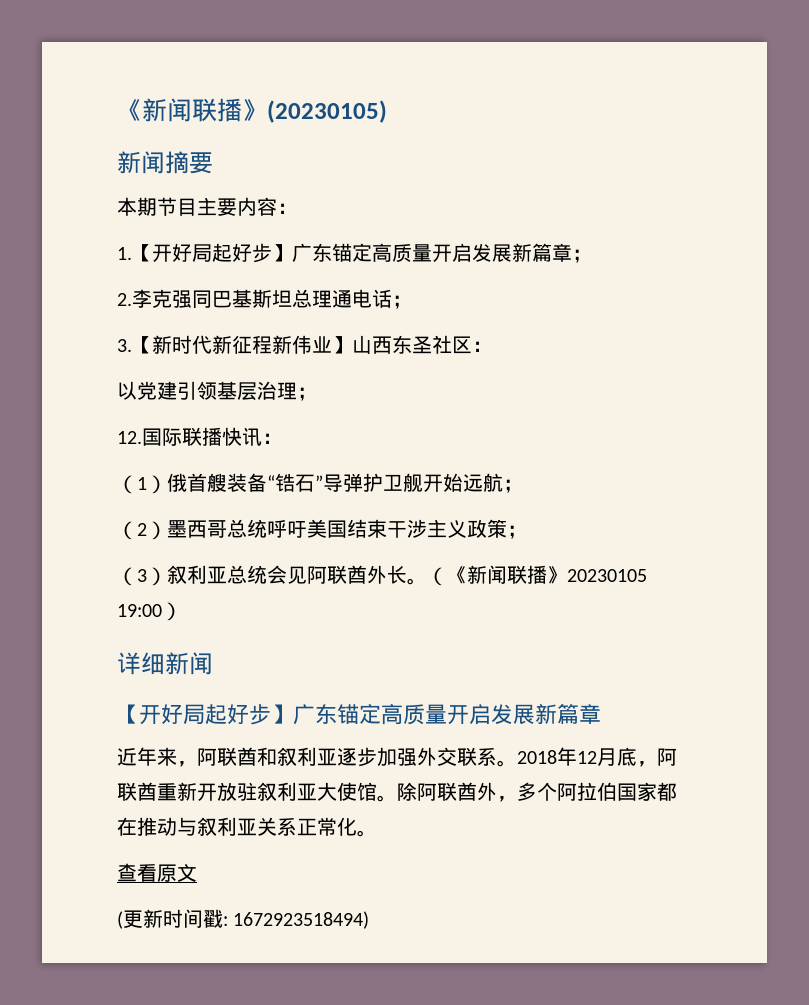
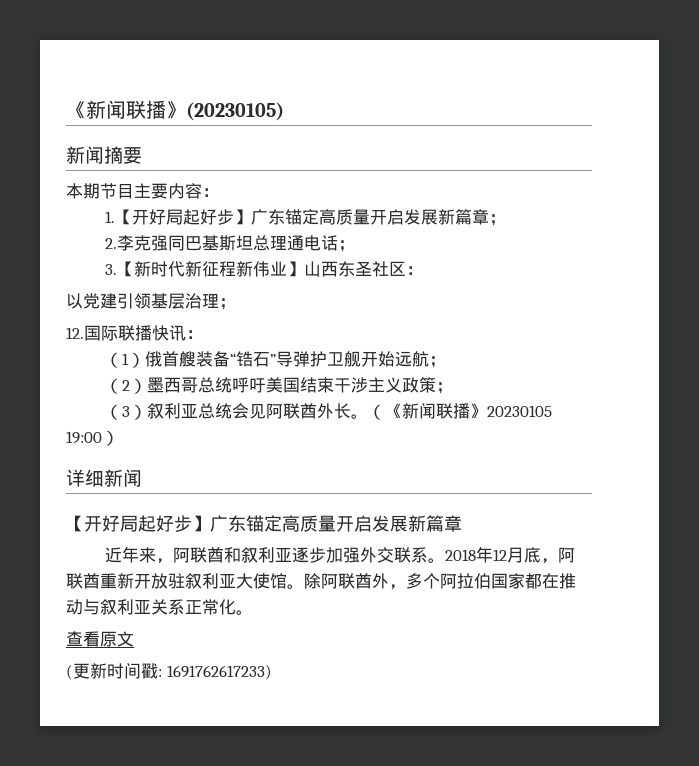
[233,911,370,929] 1672923518494) -> [166,664,272,680] 1691762617233)

